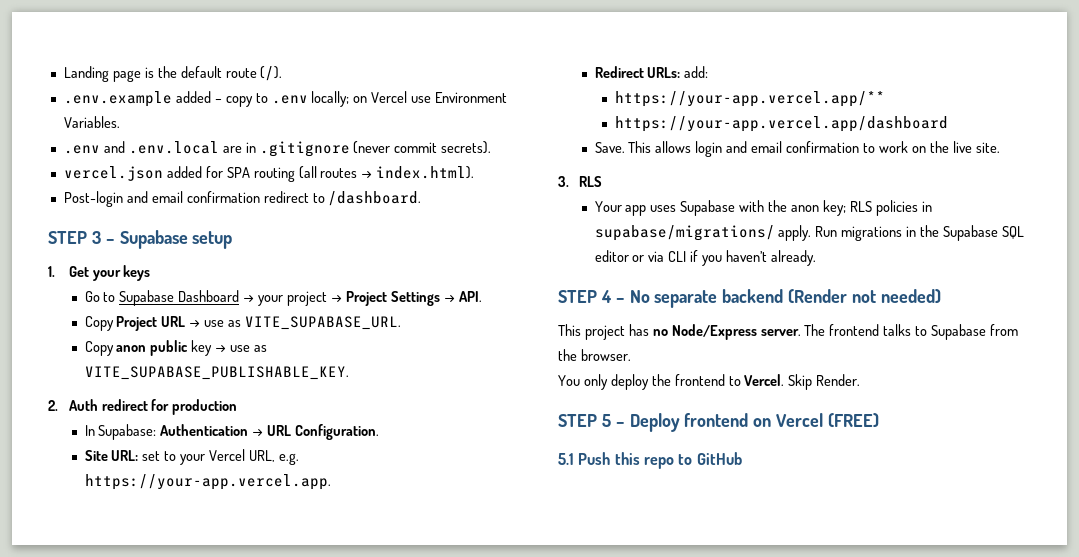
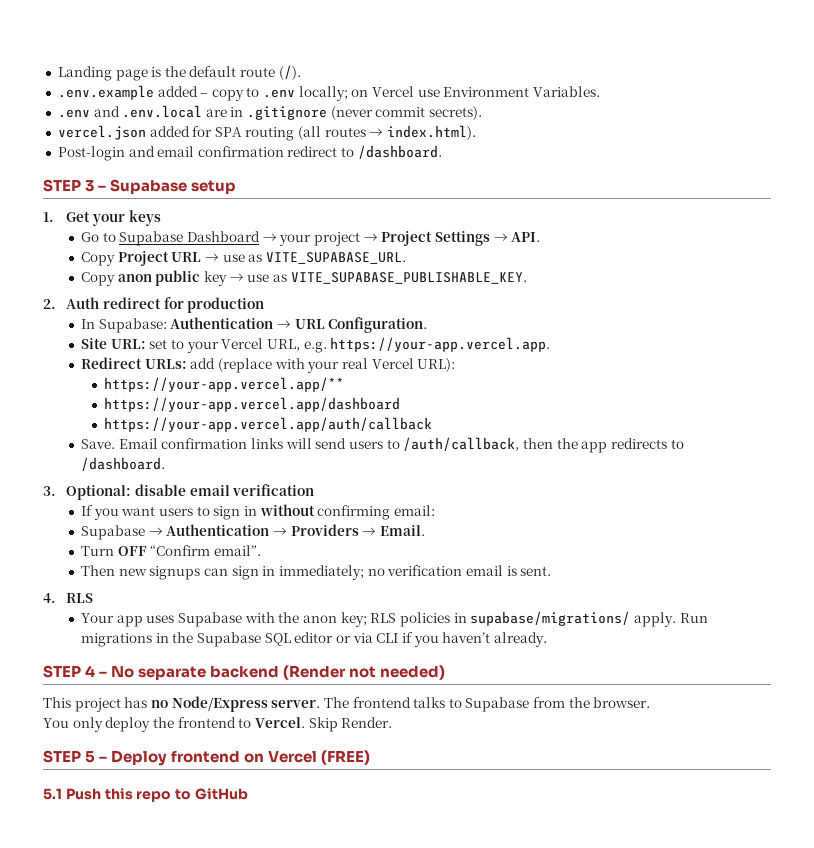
[684,66,709,78] add: -> [190,358,456,373] add (replace with your real Vercel URL):
(949, 124) none -> [104,417,433,432] // https://your-app.vercel.app/auth/callback
[628,141,1000,157] [558,176,569,187] This allows login and email confirmation to work on the live site. // 3. -> [118,437,684,453] [81,457,166,471] [43,484,315,500] [81,504,435,520] [81,524,426,540] [81,545,262,556] [81,565,552,580] [43,593,56,603] Email confirmation links will send users to /auth/callback, then the app redirects to /dashboard. // 3. Optional: disable email verification // If you want users to sign in without confirming email: // Supabase → Authentication → Providers → Email. // Turn OFF “Confirm email”. // Then new signups can sign in immediately; no verification email is sent. // 4.

